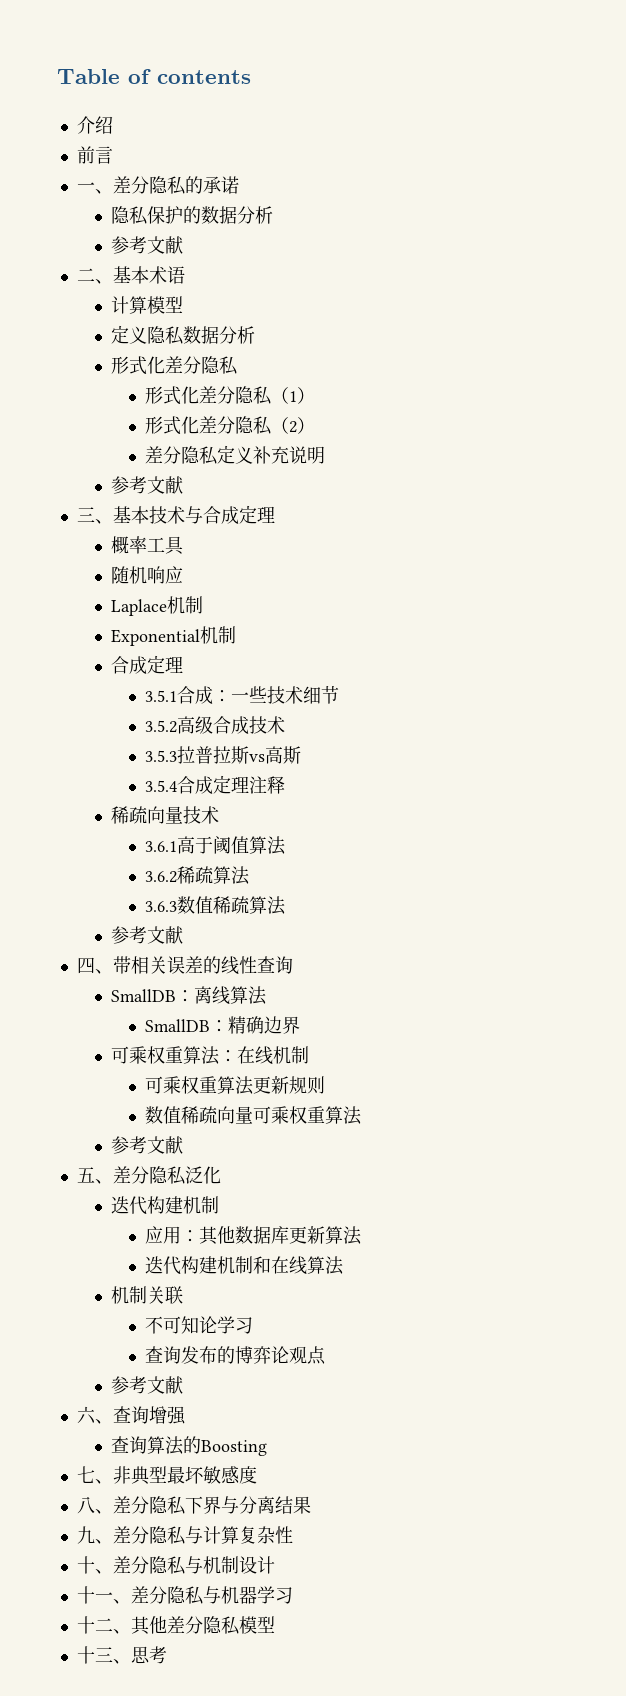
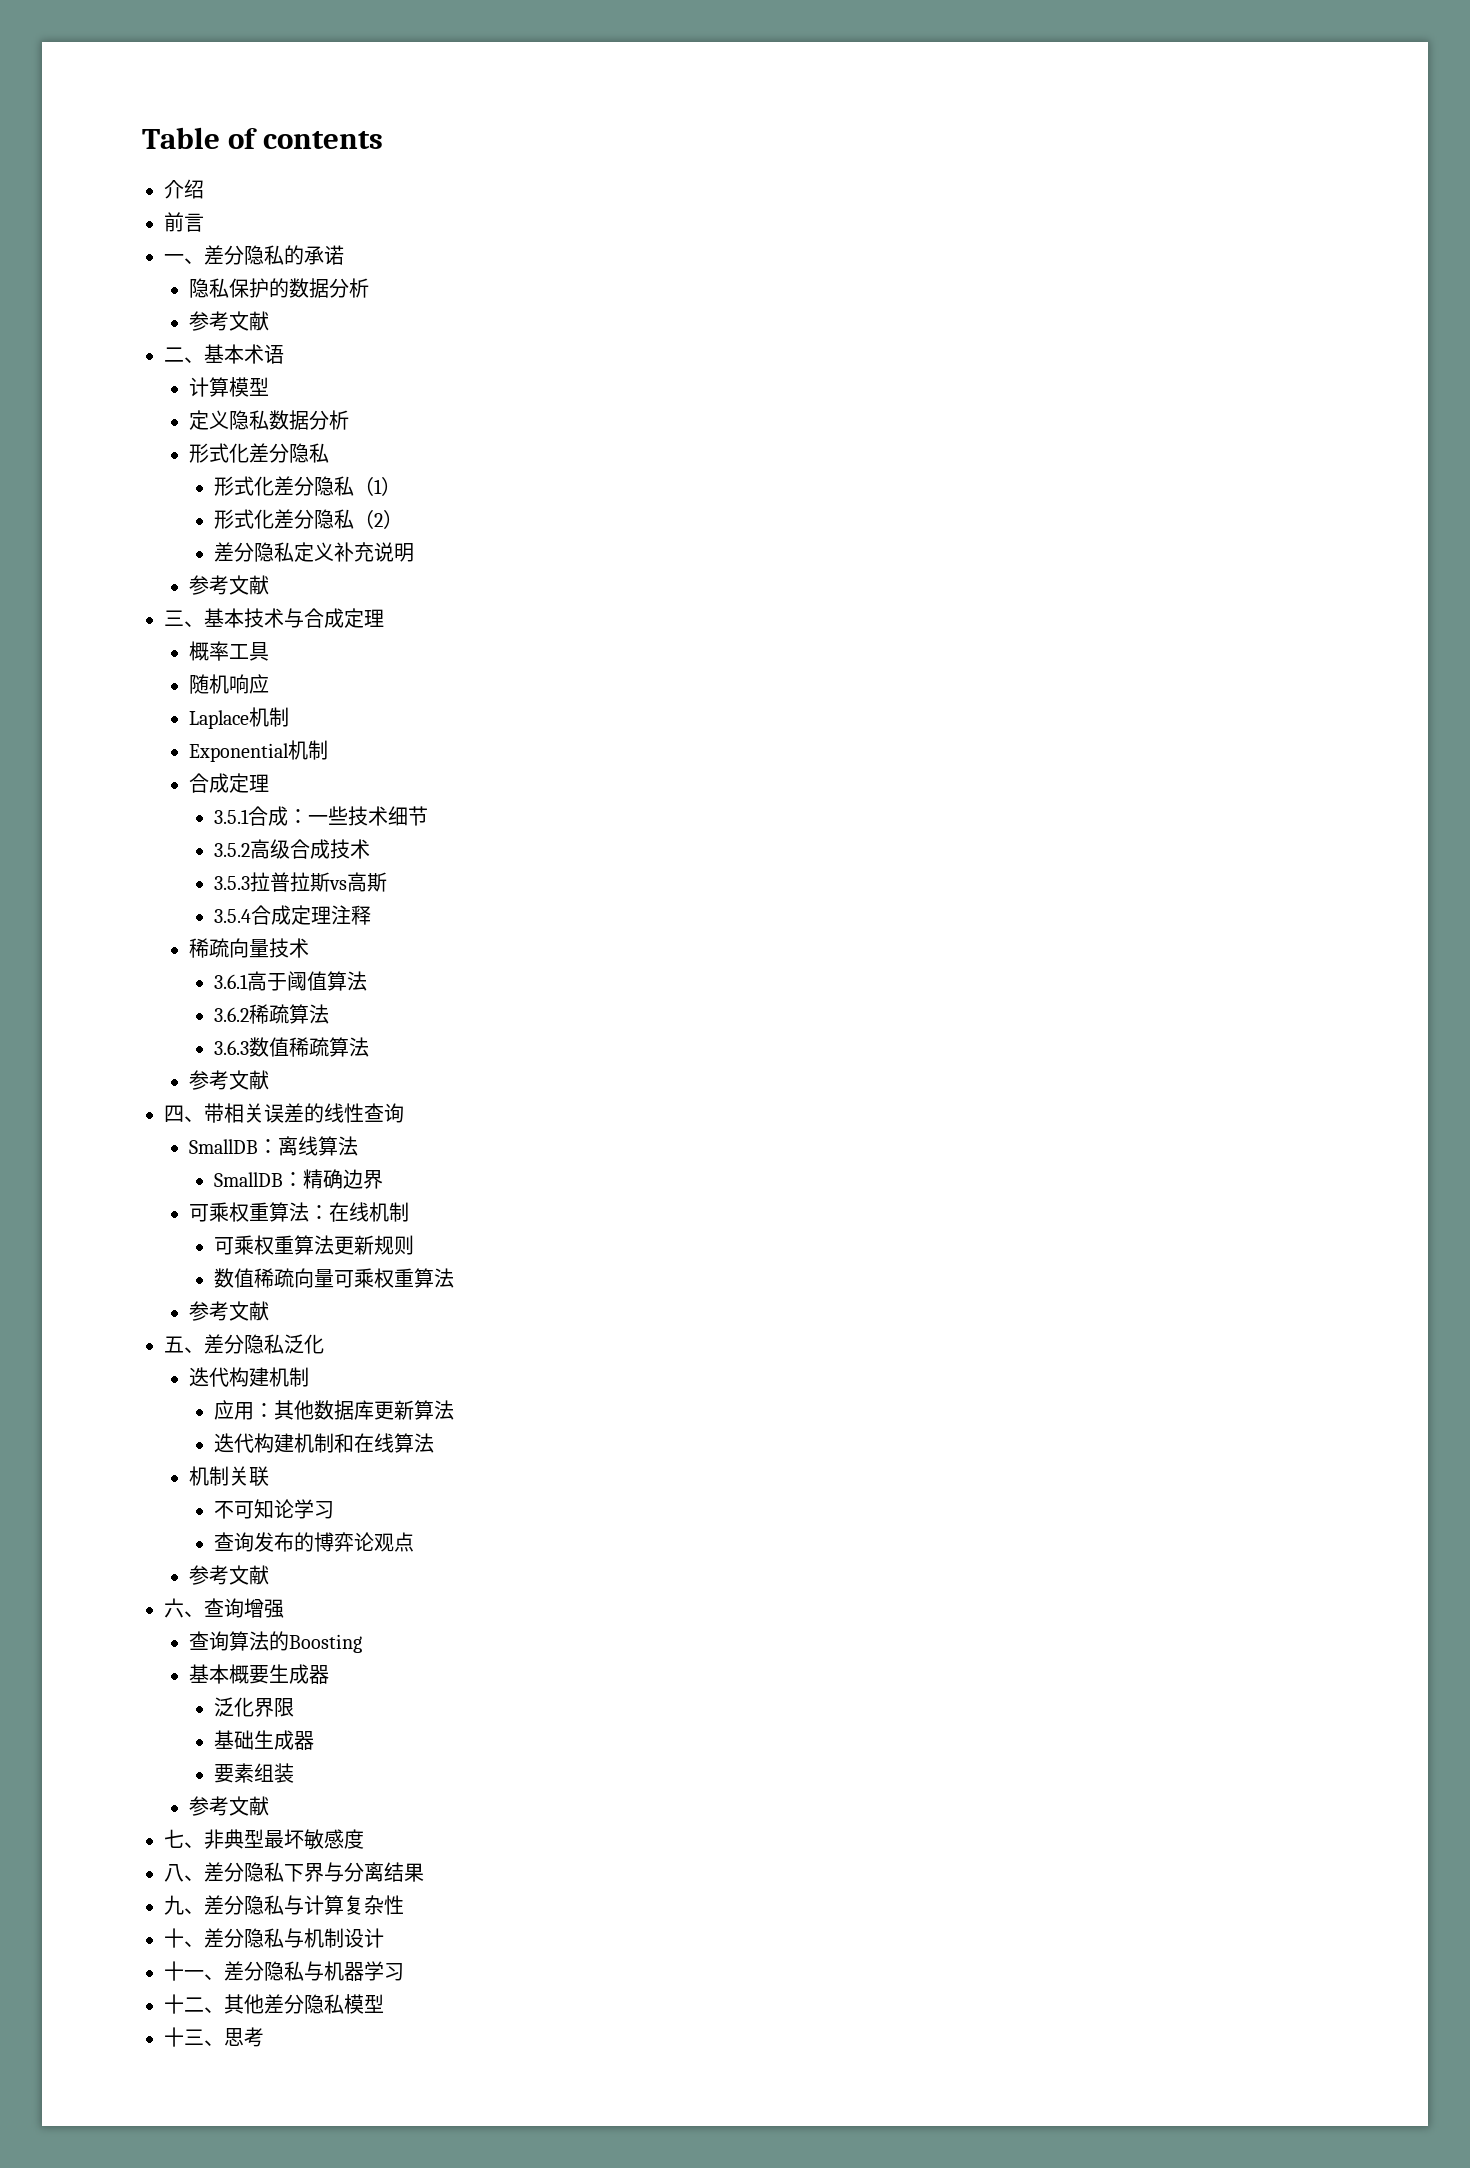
(267, 1448) none -> [188,1664,329,1684] [213,1697,294,1717] [213,1730,314,1750] [213,1763,294,1783] [188,1796,269,1816] // 基本概要生成器 // 泛化界限 // 基础生成器 // 要素组装 // 参考文献

